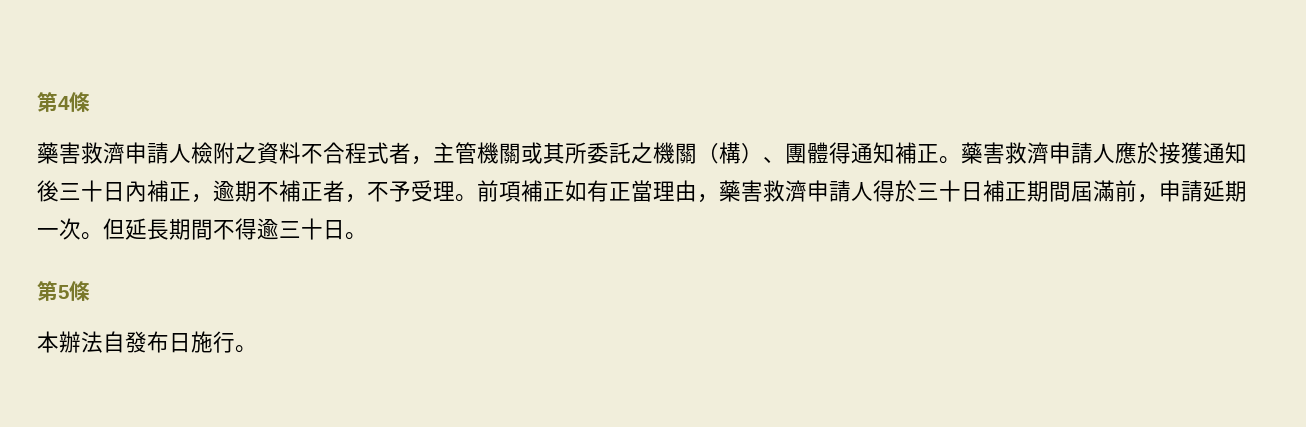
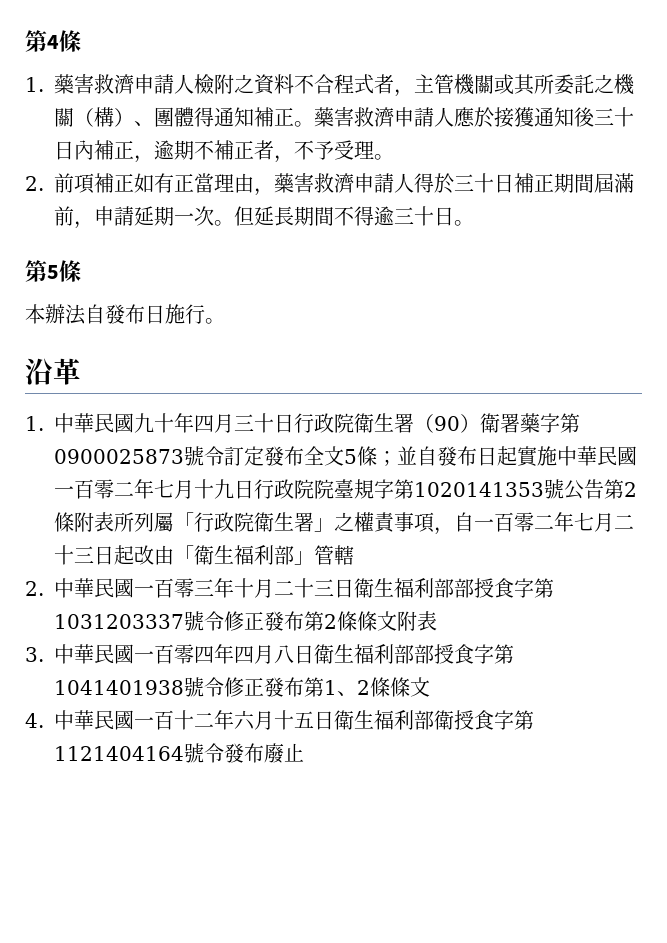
(90, 102) none -> [25,77,44,92] 1.
(477, 198) none -> [25,176,44,191] // 2.
(257, 349) none -> [25,358,81,385] [25,413,580,433] [54,446,637,467] [54,479,637,500] [54,512,634,535] [54,545,354,565] [25,578,554,598] [54,611,437,631] [25,644,514,664] [54,677,430,697] [25,710,534,730] [54,743,304,763] // 沿革 // 1.中華民國九十年四月三十日行政院衛生署（90）衛署藥字第0900025873號令訂定發布全文5條；並自發布日起實施中華民國一百零二年七月十九日行政院院臺規字第1020141353號公告第2條附表所列屬「行政院衛生署」之權責事項，自一百零二年七月二十三日起改由「衛生福利部」管轄 // 2.中華民國一百零三年十月二十三日衛生福利部部授食字第1031203337號令修正發布第2條條文附表 // 3.中華民國一百零四年四月八日衛生福利部部授食字第1041401938號令修正發布第1、2條條文 // 4.中華民國一百十二年六月十五日衛生福利部衛授食字第1121404164號令發布廢止

